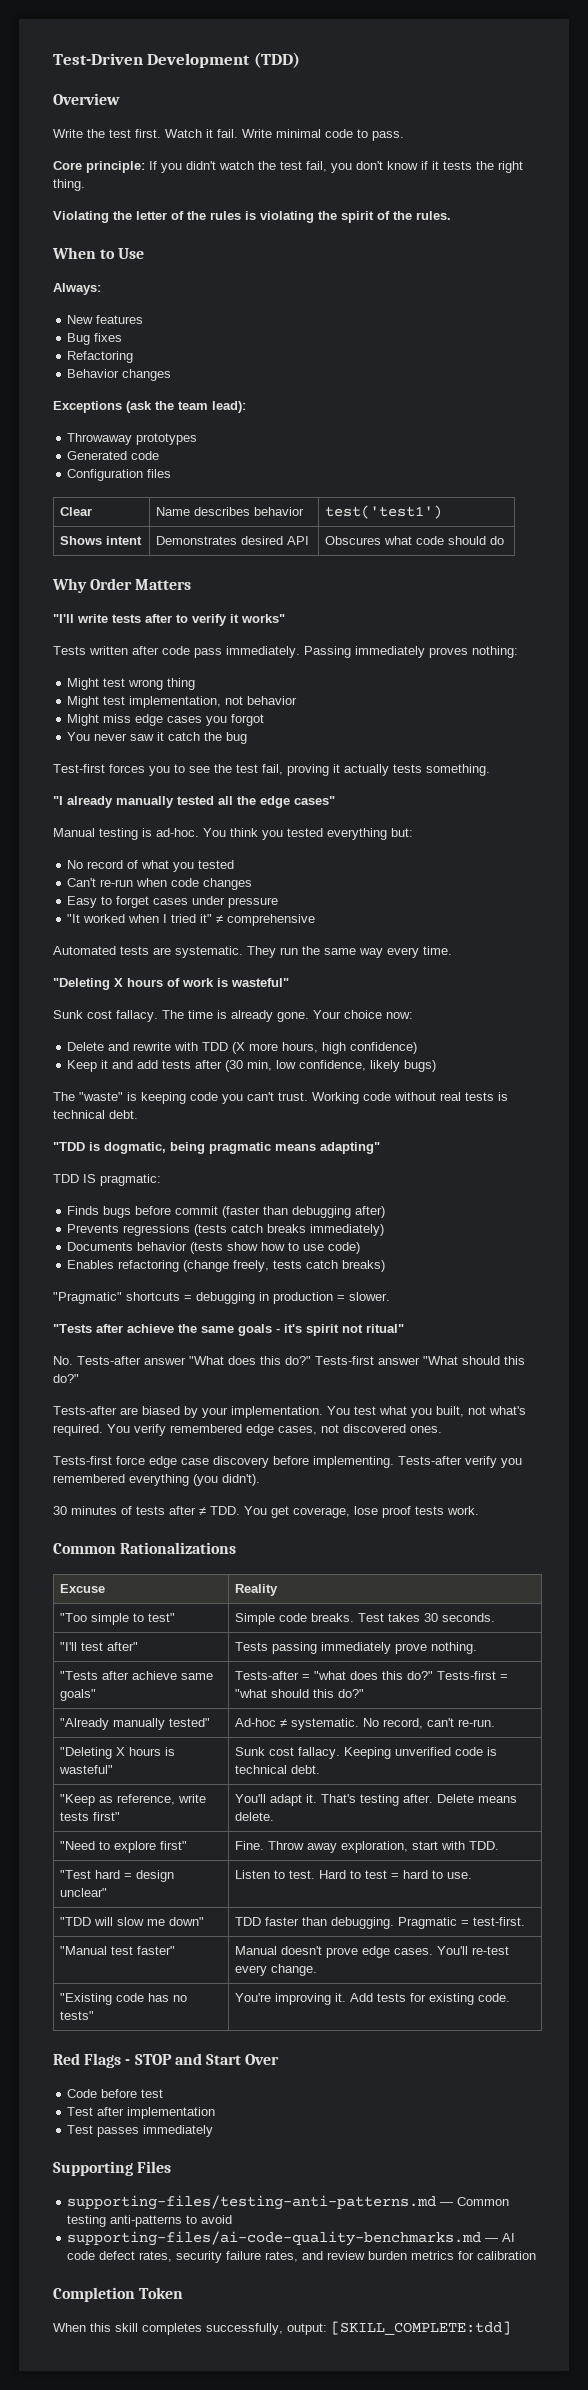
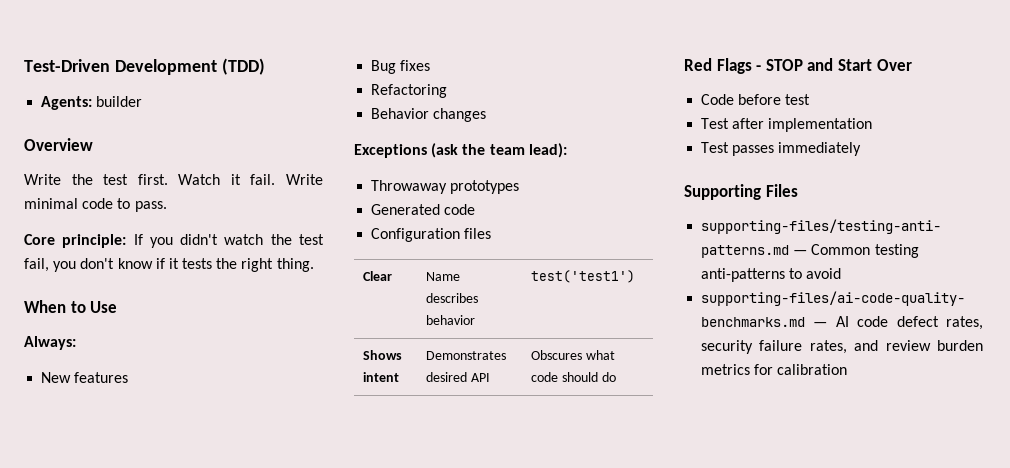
(300, 60) none -> [41,96,143,110] // Agents: builder
[53,211,451,223] // Violating the letter of the rules is violating the spirit of the rules. -> (314, 265) none
[52,578,192,593] [53,614,285,626] [53,646,518,658] [67,678,196,690] [67,696,298,708] [67,714,265,726] [67,732,248,744] [53,764,490,776] [53,796,335,808] [53,828,413,840] [67,860,235,872] [67,878,253,890] [67,896,279,908] [67,914,316,926] [53,946,452,958] [53,978,289,990] [53,1010,413,1022] [67,1042,418,1054] [67,1060,437,1072] [53,1092,508,1104] [53,1110,138,1119] [53,1142,380,1154] [53,1174,161,1186] [67,1206,386,1218] [67,1224,385,1236] [67,1242,361,1254] [67,1260,386,1272] [53,1292,390,1304] [53,1324,404,1336] [53,1356,525,1365] [53,1374,79,1383] [53,1406,526,1418] [53,1424,442,1436] [53,1456,522,1468] [53,1474,260,1486] [53,1506,479,1518] [53,1542,237,1554] [59,1584,105,1593] [234,1584,278,1596] [59,1613,175,1625] [234,1613,495,1625] [59,1642,138,1651] [234,1642,477,1654] [59,1671,213,1680] [59,1689,96,1701] [234,1671,508,1680] [234,1689,364,1698] [59,1718,210,1730] [234,1718,495,1730] [59,1747,175,1759] [58,1765,113,1774] [234,1747,497,1759] [234,1765,320,1774] [59,1794,206,1806] [59,1812,120,1821] [234,1794,517,1806] [234,1812,274,1821] [59,1841,187,1853] [234,1841,499,1853] [59,1870,174,1882] [59,1888,107,1897] [234,1870,472,1879] [59,1917,204,1926] [234,1917,525,1929] [59,1946,175,1955] [234,1946,509,1958] [234,1964,317,1976] [59,1993,187,2005] [59,2011,94,2020] [234,1993,510,2005] // Why Order Matters // "I'll write tests after to verify it works" // Tests written after code pass immediately. Passing immediately proves nothing: // Might test wrong thing // Might test implementation, not behavior // Might miss edge cases you forgot // You never saw it catch the bug // Test-first forces you to see the test fail, proving it actually tests something. // "I already manually tested all the edge cases" // Manual testing is ad-hoc. You think you tested everything but: // No record of what you tested // Can't re-run when code changes // Easy to forget cases under pressure // "It worked when I tried it" ≠ comprehensive // Automated tests are systematic. They run the same way every time. // "Deleting X hours of work is wasteful" // Sunk cost fallacy. The time is already gone. Your choice now: // Delete and rewrite with TDD (X more hours, high confidence) // Keep it and add tests after (30 min, low confidence, likely bugs) // The "waste" is keeping code you can't trust. Working code without real tests is technical debt. // "TDD is dogmatic, being pragmatic means adapting" // TDD IS pragmatic: // Finds bugs before commit (faster than debugging after) // Prevents regressions (tests catch breaks immediately) // Documents behavior (tests show how to use code) // Enables refactoring (change freely, tests catch breaks) // "Pragmatic" shortcuts = debugging in production = slower. // "Tests after achieve the same goals - it's spirit not ritual" // No. Tests-after answer "What does this do?" Tests-first answer "What should this do?" // Tests-after are biased by your implementation. You test what you built, not what's required. You verify remembered edge cases, not discovered ones. // Tests-first force edge case discovery before implementing. Tests-after verify you remembered everything (you didn't). // 30 minutes of tests after ≠ TDD. You get coverage, lose proof tests work. // Common Rationalizations // Excuse | Reality // "Too simple to test" | Simple code breaks. Test takes 30 seconds. // "I'll test after" | Tests passing immediately prove nothing. // "Tests after achieve same goals" | Tests-after = "what does this do?" Tests-first = "what should this do?" // "Already manually tested" | Ad-hoc ≠ systematic. No record, can't re-run. // "Deleting X hours is wasteful" | Sunk cost fallacy. Keeping unverified code is technical debt. // "Keep as reference, write tests first" | You'll adapt it. That's testing after. Delete means delete. // "Need to explore first" | Fine. Throw away exploration, start with TDD. // "Test hard = design unclear" | Listen to test. Hard to test = hard to use. // "TDD will slow me down" | TDD faster than debugging. Pragmatic = test-first. // "Manual test faster" | Manual doesn't prove edge cases. You'll re-test every change. // "Existing code has no tests" | You're improving it. Add tests for existing code. -> (616, 377) none
[53,2287,184,2302] [53,2321,511,2335] // Completion Token // When this skill completes successfully, output: [SKILL_COMPLETE:tdd] -> (848, 369) none

